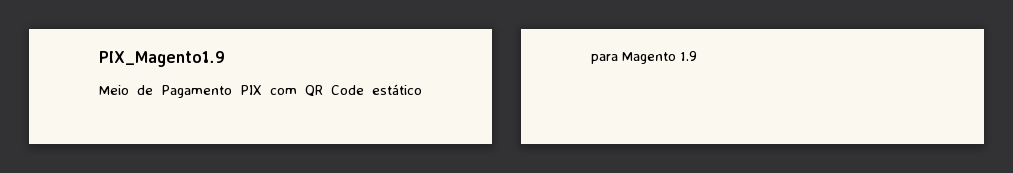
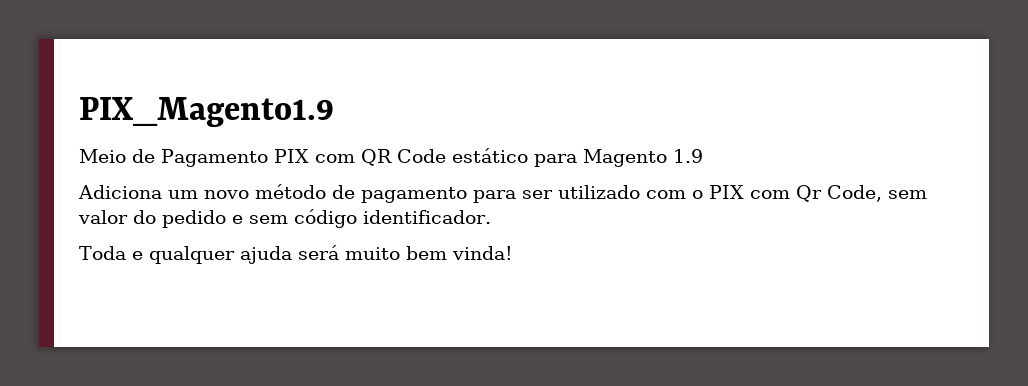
(697, 56) none -> [78,184,927,203] [78,209,491,228] [79,245,513,264] // Adiciona um novo método de pagamento para ser utilizado com o PIX com Qr Code, sem valor do pedido e sem código identificador. // Toda e qualquer ajuda será muito bem vinda!

